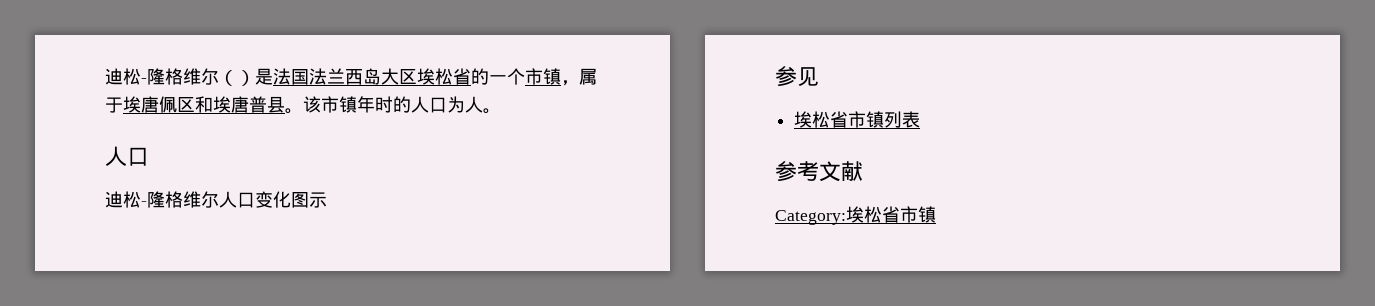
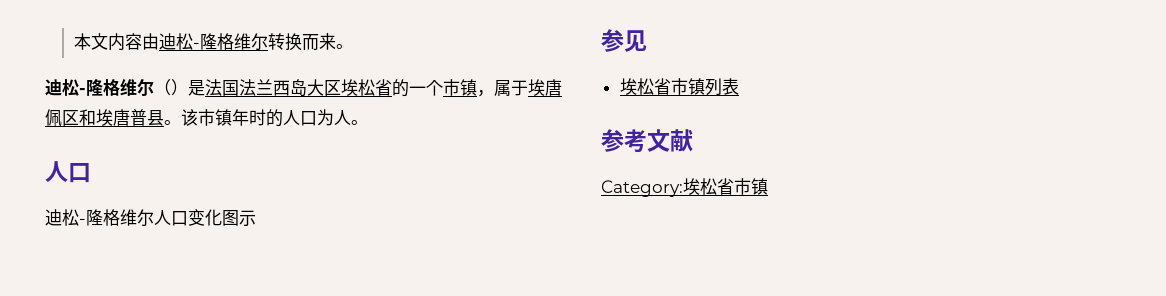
(105, 76) none -> [73,33,353,51] 本文内容由迪松-隆格维尔转换而来。 //

